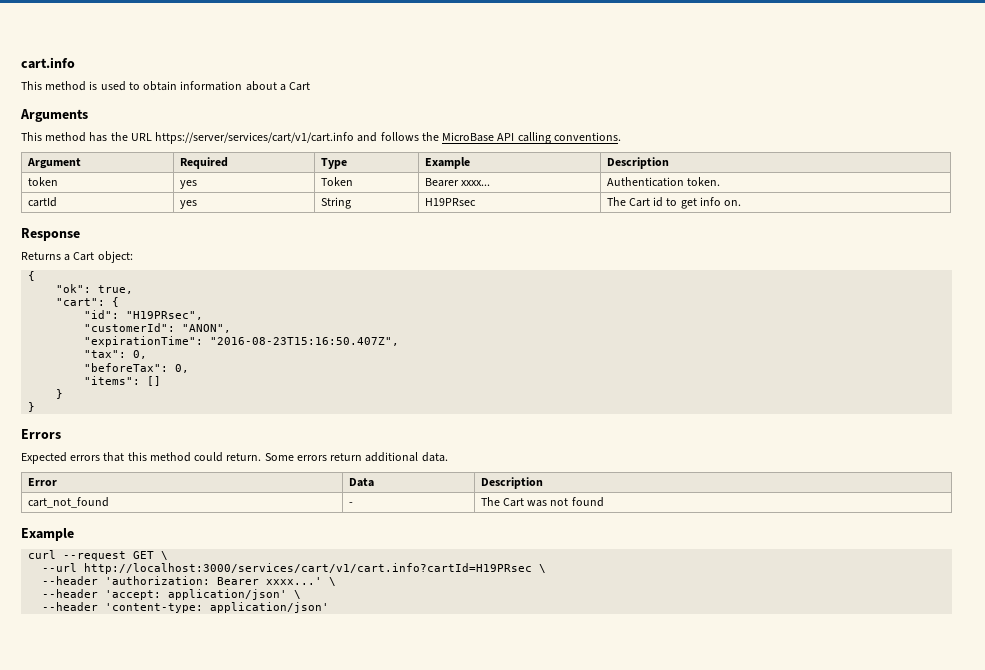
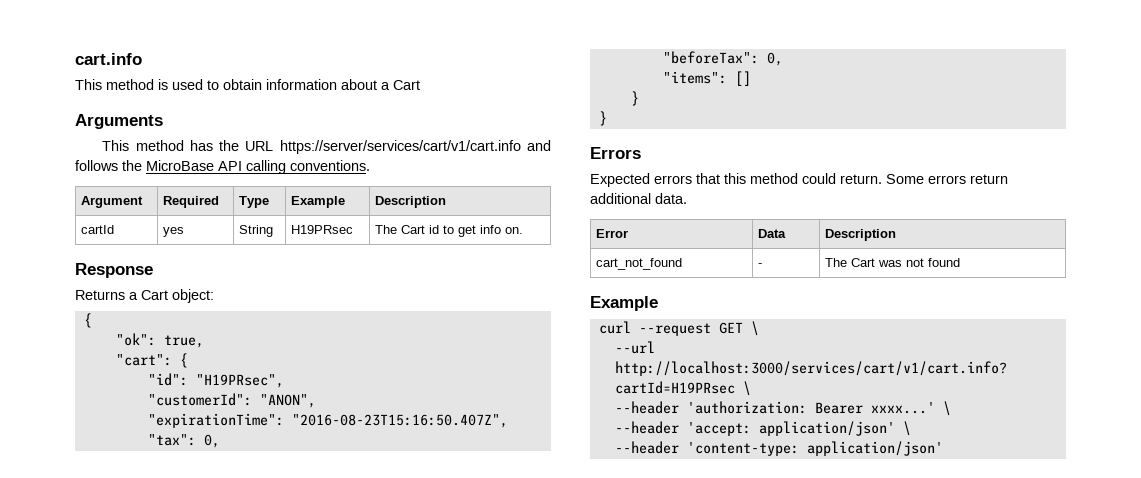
[27,177,58,186] [179,180,197,189] [320,177,353,186] [424,178,490,187] [606,177,720,187] // token | yes | Token | Bearer xxxx... | Authentication token. -> (447, 202) none

